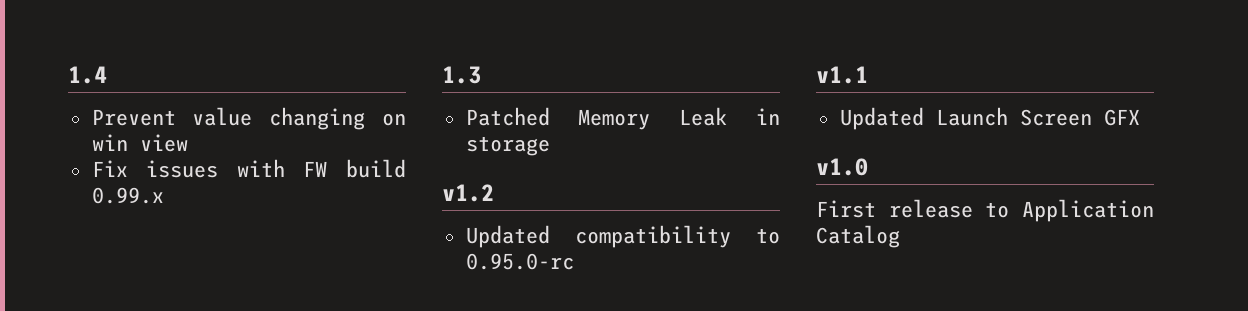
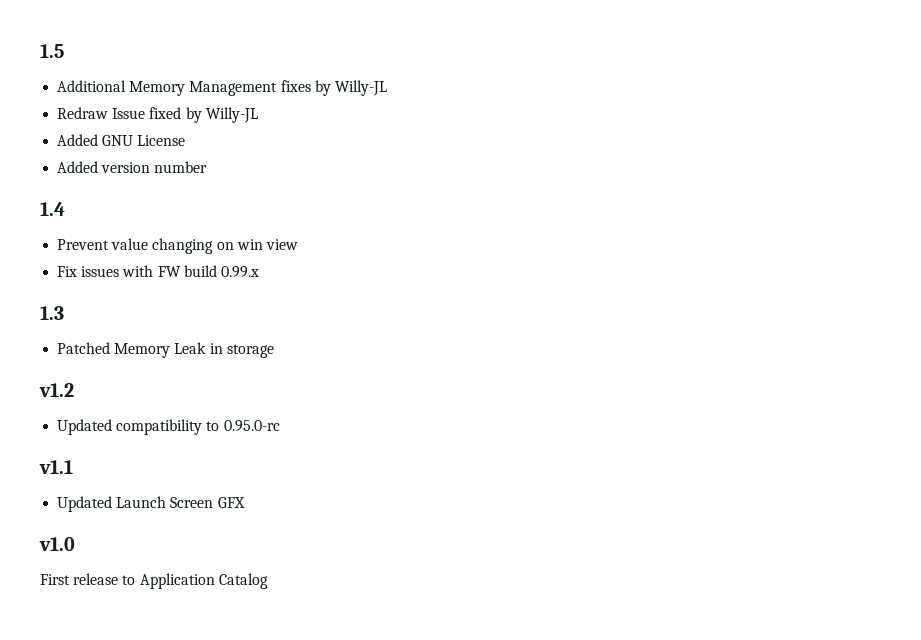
(68, 75) none -> [40,44,64,58] [57,80,387,96] [57,107,258,123] [57,134,186,146] [57,161,208,173] 1.5 // Additional Memory Management fixes by Willy-JL // Redraw Issue fixed by Willy-JL // Added GNU License // Added version number //

